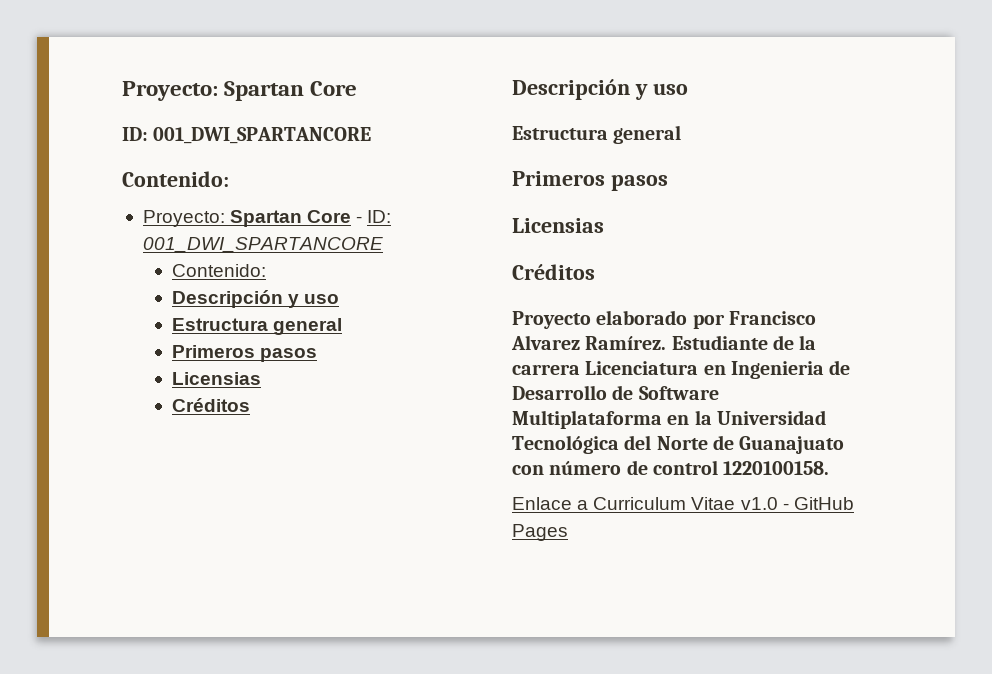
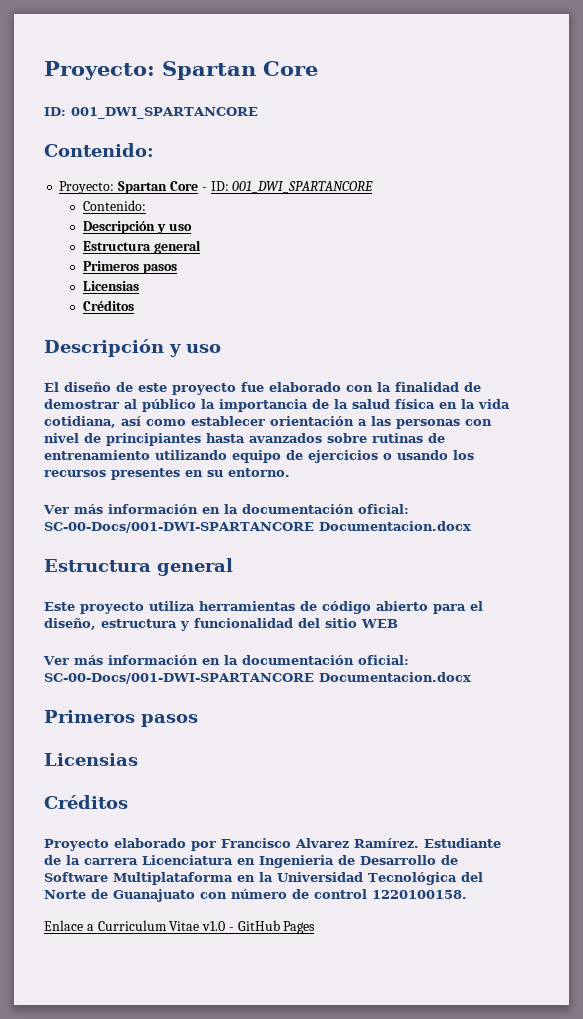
[512,125,682,144] Estructura general -> [44,382,481,395] [44,399,510,412] [44,416,492,429] [44,433,445,446] [44,450,474,463] [44,468,290,480] [43,504,409,514] [44,521,471,533] [44,558,233,576] [44,601,483,614] [44,618,398,631] [43,655,409,665] [44,672,471,684] El diseño de este proyecto fue elaborado con la finalidad de demostrar al público la importancia de la salud física en la vida cotidiana, así como establecer orientación a las personas con nivel de principiantes hasta avanzados sobre rutinas de entrenamiento utilizando equipo de ejercicios o usando los recursos presentes en su entorno. // Ver más información en la documentación oficial: SC-00-Docs/001-DWI-SPARTANCORE Documentacion.docx // Estructura general // Este proyecto utiliza herramientas de código abierto para el diseño, estructura y funcionalidad del sitio WEB // Ver más información en la documentación oficial: SC-00-Docs/001-DWI-SPARTANCORE Documentacion.docx

